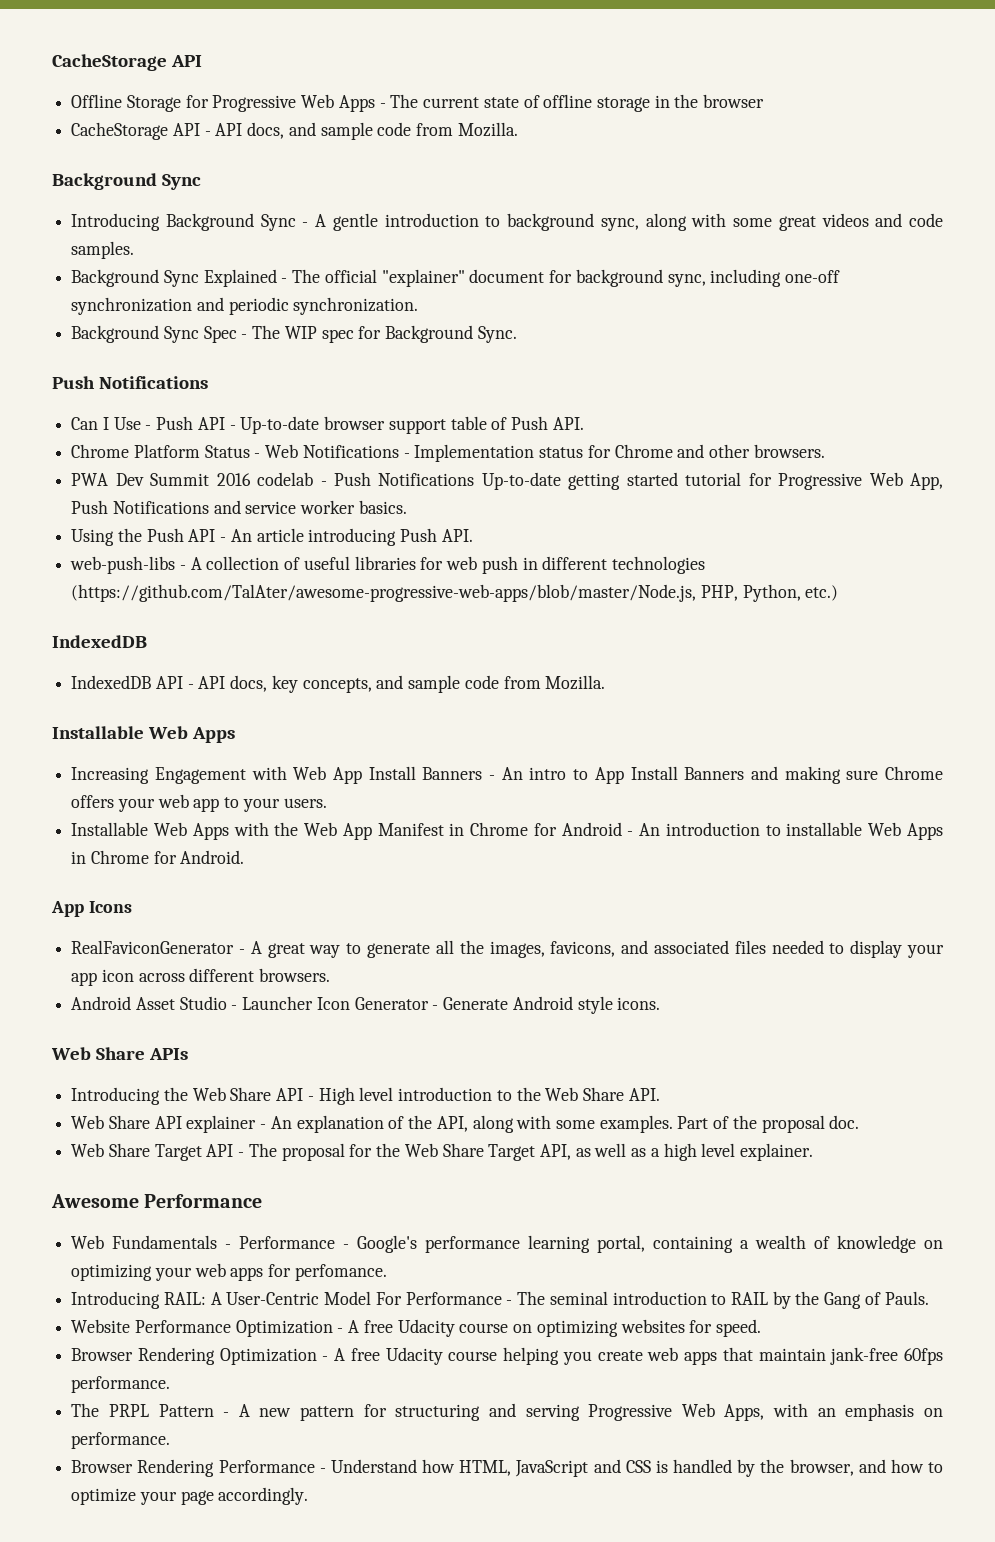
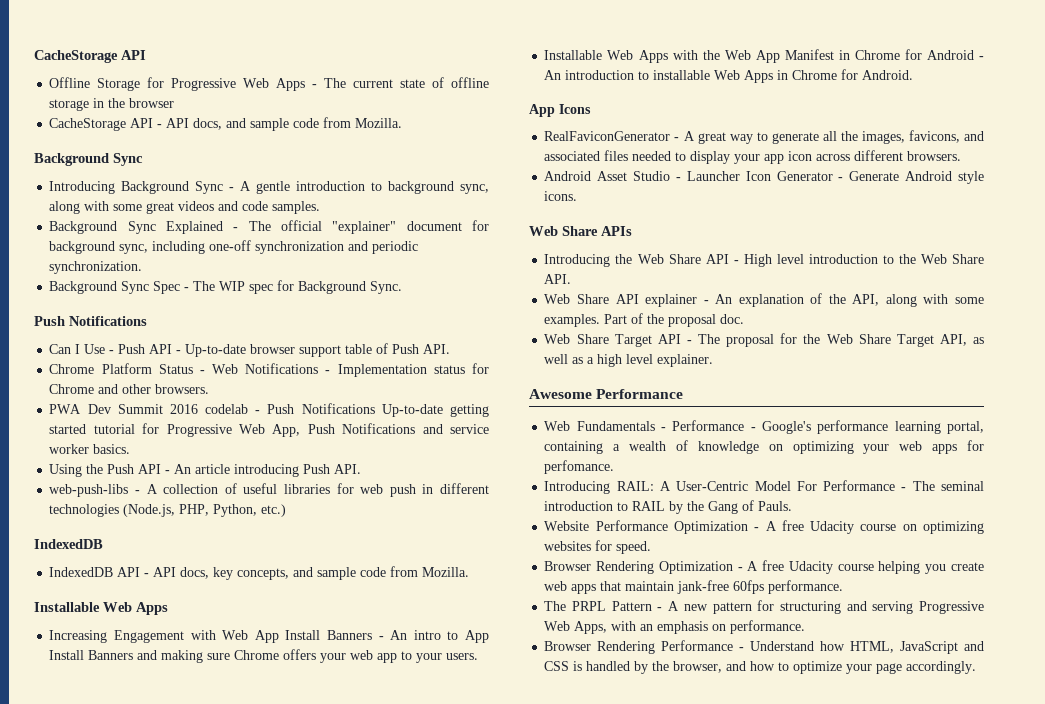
[71,584,697,602] (https://github.com/TalAter/awesome-progressive-web-apps/blob/master/Node.js, -> [123,504,176,517] (Node.js,

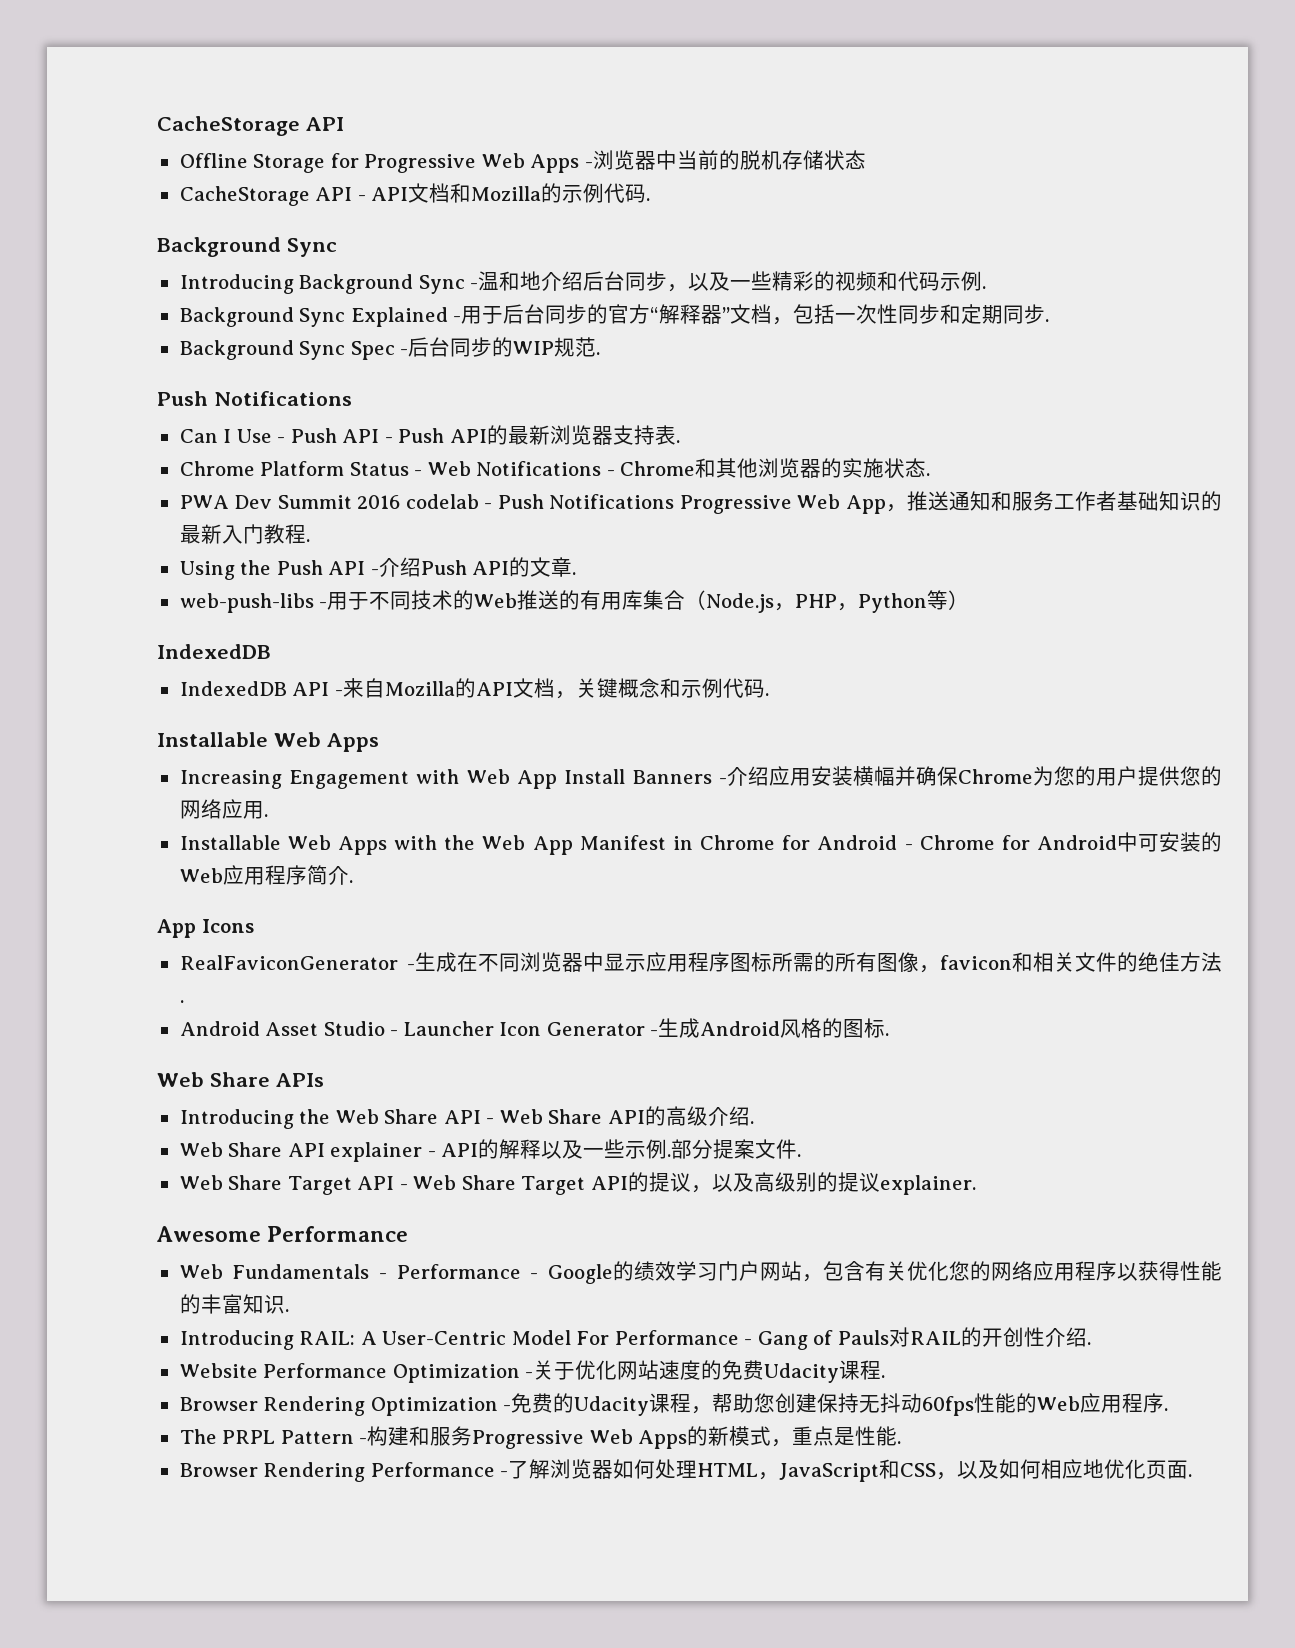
[324,77,489,88] [49,98,175,111] [49,117,403,131] The current state of offline storage in the browser // CacheStorage API - API docs, and sample code from Mozilla. -> [592,150,866,170] [179,183,651,206] 浏览器中当前的脱机存储状态 // CacheStorage API - API文档和Mozilla的示例代码.
[240,181,490,194] [49,201,321,214] [49,220,489,234] [49,240,419,254] [49,261,143,274] [49,280,403,294] A gentle introduction to background sync, along with some great videos and code samples. // Background Sync Explained - The official "explainer" document for background sync, including one-off synchronization and periodic synchronization. // Background Sync Spec - The WIP spec for Background Sync. -> [478,271,987,292] [179,304,1050,327] [179,337,601,360] 温和地介绍后台同步，以及一些精彩的视频和代码示例. // Background Sync Explained -用于后台同步的官方“解释器”文档，包括一次性同步和定期同步. // Background Sync Spec -后台同步的WIP规范.
[185,343,451,357] Up-to-date browser support table of Push API. -> [398,425,680,445] Push API的最新浏览器支持表.
[337,363,490,377] [49,384,210,394] Implementation status for Chrome and other browsers. -> [620,458,931,478] Chrome和其他浏览器的实施状态.
[381,404,490,417] [49,423,489,437] [49,444,131,454] Up-to-date getting started tutorial for Progressive Web App, Push Notifications and service worker basics. -> [679,491,1223,514] [179,524,310,544] Progressive Web App，推送通知和服务工作者基础知识的最新入门教程.
[174,464,362,477] [49,483,490,497] [49,504,287,517] [34,539,103,549] [49,566,470,580] An article introducing Push API. // web-push-libs - A collection of useful libraries for web push in different technologies (Node.js, PHP, Python, etc.) // IndexedDB // IndexedDB API - API docs, key concepts, and sample code from Mozilla. -> [378,557,577,577] [179,590,970,613] [157,644,271,659] [179,678,769,699] 介绍Push API的文章. // web-push-libs -用于不同技术的Web推送的有用库集合（Node.js，PHP，Python等） // IndexedDB // IndexedDB API -来自Mozilla的API文档，关键概念和示例代码.
[390,630,490,643] [49,649,479,663] An intro to App Install Banners and making sure Chrome offers your web app to your users. -> [727,766,1223,786] [179,799,268,819] 介绍应用安装横幅并确保Chrome为您的用户提供您的网络应用.
[544,69,914,83] [529,104,591,117] [544,130,984,144] [544,150,962,164] An introduction to installable Web Apps in Chrome for Android. // App Icons // RealFaviconGenerator - A great way to generate all the images, favicons, and associated files needed to display your app icon across different browsers. -> [919,832,1223,852] [179,865,353,885] [157,919,254,938] [179,952,1222,973] [179,1000,184,1003] Chrome for Android中可安装的Web应用程序简介. // App Icons // RealFaviconGenerator -生成在不同浏览器中显示应用程序图标所需的所有图像，favicon和相关文件的绝佳方法.
[849,171,985,184] [544,191,578,201] Generate Android style icons. -> [658,1018,890,1038] 生成Android风格的图标.
[743,254,985,267] [544,274,572,284] High level introduction to the Web Share API. -> [499,1106,754,1126] Web Share API的高级介绍.
[715,293,985,307] [544,313,745,327] An explanation of the API, along with some examples. Part of the proposal doc. -> [441,1139,802,1159] API的解释以及一些示例.部分提案文件.
[698,333,985,347] [544,354,654,367] The proposal for the Web Share Target API, as well as a high level -> [413,1172,880,1195] Web Share Target API的提议，以及高级别的提议
[762,420,984,434] [544,440,985,454] [544,460,615,474] Google's performance learning portal, containing a wealth of knowledge on optimizing your web apps for perfomance. -> [548,1261,1222,1284] [179,1294,289,1314] Google的绩效学习门户网站，包含有关优化您的网络应用程序以获得性能的丰富知识.
[912,481,984,491] [544,500,793,514] [544,520,984,534] [544,540,652,554] [544,560,984,574] [544,580,844,594] [544,600,984,614] [544,620,806,634] [544,640,984,654] [544,661,977,674] The seminal introduction to RAIL by the Gang of Pauls. // Website Performance Optimization - A free Udacity course on optimizing websites for speed. // Browser Rendering Optimization - A free Udacity course helping you create web apps that maintain jank-free 60fps performance. // The PRPL Pattern - A new pattern for structuring and serving Progressive Web Apps, with an emphasis on performance. // Browser Rendering Performance - Understand how HTML, JavaScript and CSS is handled by the browser, and how to optimize your page accordingly. -> [757,1327,1091,1350] [179,1360,886,1383] [179,1393,1169,1416] [179,1426,902,1449] [179,1459,1193,1482] Gang of Pauls对RAIL的开创性介绍. // Website Performance Optimization -关于优化网站速度的免费Udacity课程. // Browser Rendering Optimization -免费的Udacity课程，帮助您创建保持无抖动60fps性能的Web应用程序. // The PRPL Pattern -构建和服务Progressive Web Apps的新模式，重点是性能. // Browser Rendering Performance -了解浏览器如何处理HTML，JavaScript和CSS，以及如何相应地优化页面.

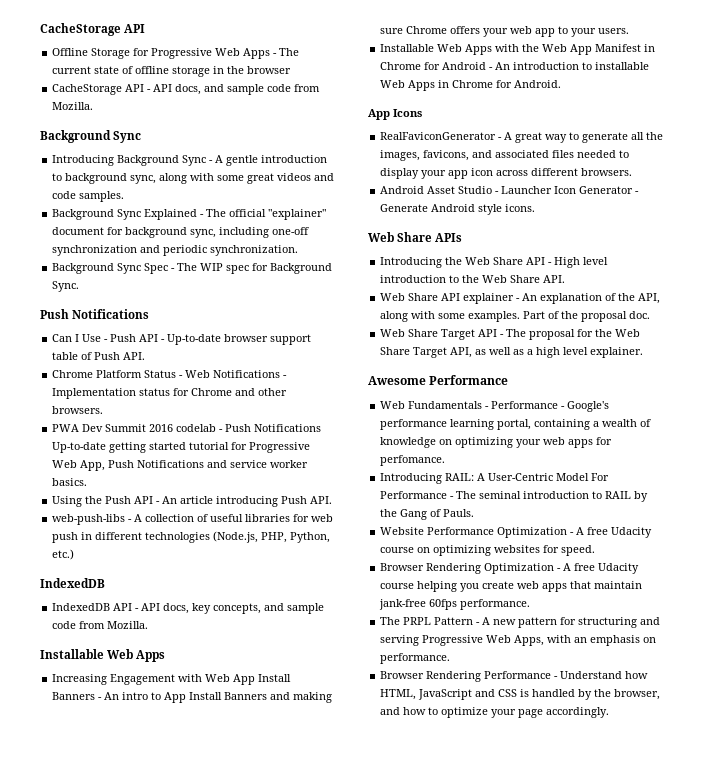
[592,150,866,170] [179,183,651,206] 浏览器中当前的脱机存储状态 // CacheStorage API - API文档和Mozilla的示例代码. -> [279,48,300,56] [52,66,292,77] [52,84,321,95] [52,102,94,110] The current state of offline storage in the browser // CacheStorage API - API docs, and sample code from Mozilla.
[478,271,987,292] [179,304,1050,327] [179,337,601,360] 温和地介绍后台同步，以及一些精彩的视频和代码示例. // Background Sync Explained -用于后台同步的官方“解释器”文档，包括一次性同步和定期同步. // Background Sync Spec -后台同步的WIP规范. -> [215,155,328,166] [52,173,335,184] [52,191,125,202] [52,209,327,220] [52,227,310,238] [52,245,299,256] [52,263,333,274] [52,281,80,292] A gentle introduction to background sync, along with some great videos and code samples. // Background Sync Explained - The official "explainer" document for background sync, including one-off synchronization and periodic synchronization. // Background Sync Spec - The WIP spec for Background Sync.
[398,425,680,445] Push API的最新浏览器支持表. -> [167,334,312,345] [52,352,146,360] Up-to-date browser support table of Push API.
[620,458,931,478] Chrome和其他浏览器的实施状态. -> [52,388,288,399] [52,406,104,414] Implementation status for Chrome and other browsers.
[679,491,1223,514] [179,524,310,544] Progressive Web App，推送通知和服务工作者基础知识的最新入门教程. -> [52,442,311,453] [52,460,309,471] [52,478,88,486] Up-to-date getting started tutorial for Progressive Web App, Push Notifications and service worker basics.
[378,557,577,577] [179,590,970,613] [157,644,271,659] [179,678,769,699] 介绍Push API的文章. // web-push-libs -用于不同技术的Web推送的有用库集合（Node.js，PHP，Python等） // IndexedDB // IndexedDB API -来自Mozilla的API文档，关键概念和示例代码. -> [162,496,333,507] [52,514,334,525] [52,531,331,543] [52,549,75,560] [40,578,105,588] [52,603,325,614] [52,621,149,629] An article introducing Push API. // web-push-libs - A collection of useful libraries for web push in different technologies (Node.js, PHP, Python, etc.) // IndexedDB // IndexedDB API - API docs, key concepts, and sample code from Mozilla.
[727,766,1223,786] [179,799,268,819] 介绍应用安装横幅并确保Chrome为您的用户提供您的网络应用. -> [104,692,333,703] [380,26,630,37] An intro to App Install Banners and making sure Chrome offers your web app to your users.
[919,832,1223,852] [179,865,353,885] [157,919,254,938] [179,952,1222,973] [179,1000,184,1003] Chrome for Android中可安装的Web应用程序简介. // App Icons // RealFaviconGenerator -生成在不同浏览器中显示应用程序图标所需的所有图像，favicon和相关文件的绝佳方法. -> [495,62,650,70] [380,80,562,91] [368,109,422,120] [380,132,664,143] [380,150,630,161] [380,168,633,179] An introduction to installable Web Apps in Chrome for Android. // App Icons // RealFaviconGenerator - A great way to generate all the images, favicons, and associated files needed to display your app icon across different browsers.
[658,1018,890,1038] 生成Android风格的图标. -> [380,204,536,215] Generate Android style icons.
[499,1106,754,1126] Web Share API的高级介绍. -> [554,257,609,268] [380,275,566,283] High level introduction to the Web Share API.
[441,1139,802,1159] API的解释以及一些示例.部分提案文件. -> [522,293,661,304] [380,311,651,322] An explanation of the API, along with some examples. Part of the proposal doc.
[413,1172,880,1195] Web Share Target API的提议，以及高级别的提议 -> [506,329,641,340] [380,347,589,358] The proposal for the Web Share Target API, as well as a high level
[548,1261,1222,1284] [179,1294,289,1314] Google的绩效学习门户网站，包含有关优化您的网络应用程序以获得性能的丰富知识. -> [567,401,610,412] [380,419,652,430] [380,437,613,448] [380,455,446,466] Google's performance learning portal, containing a wealth of knowledge on optimizing your web apps for perfomance.
[757,1327,1091,1350] [179,1360,886,1383] [179,1393,1169,1416] [179,1426,902,1449] [179,1459,1193,1482] Gang of Pauls对RAIL的开创性介绍. // Website Performance Optimization -关于优化网站速度的免费Udacity课程. // Browser Rendering Optimization -免费的Udacity课程，帮助您创建保持无抖动60fps性能的Web应用程序. // The PRPL Pattern -构建和服务Progressive Web Apps的新模式，重点是性能. // Browser Rendering Performance -了解浏览器如何处理HTML，JavaScript和CSS，以及如何相应地优化页面. -> [456,491,649,502] [380,509,475,520] [380,527,653,538] [380,545,596,556] [380,563,640,574] [380,581,643,592] [379,599,531,610] [380,617,661,628] [380,635,657,646] [380,653,451,664] [380,671,649,682] [380,689,661,700] [380,707,610,718] The seminal introduction to RAIL by the Gang of Pauls. // Website Performance Optimization - A free Udacity course on optimizing websites for speed. // Browser Rendering Optimization - A free Udacity course helping you create web apps that maintain jank-free 60fps performance. // The PRPL Pattern - A new pattern for structuring and serving Progressive Web Apps, with an emphasis on performance. // Browser Rendering Performance - Understand how HTML, JavaScript and CSS is handled by the browser, and how to optimize your page accordingly.

